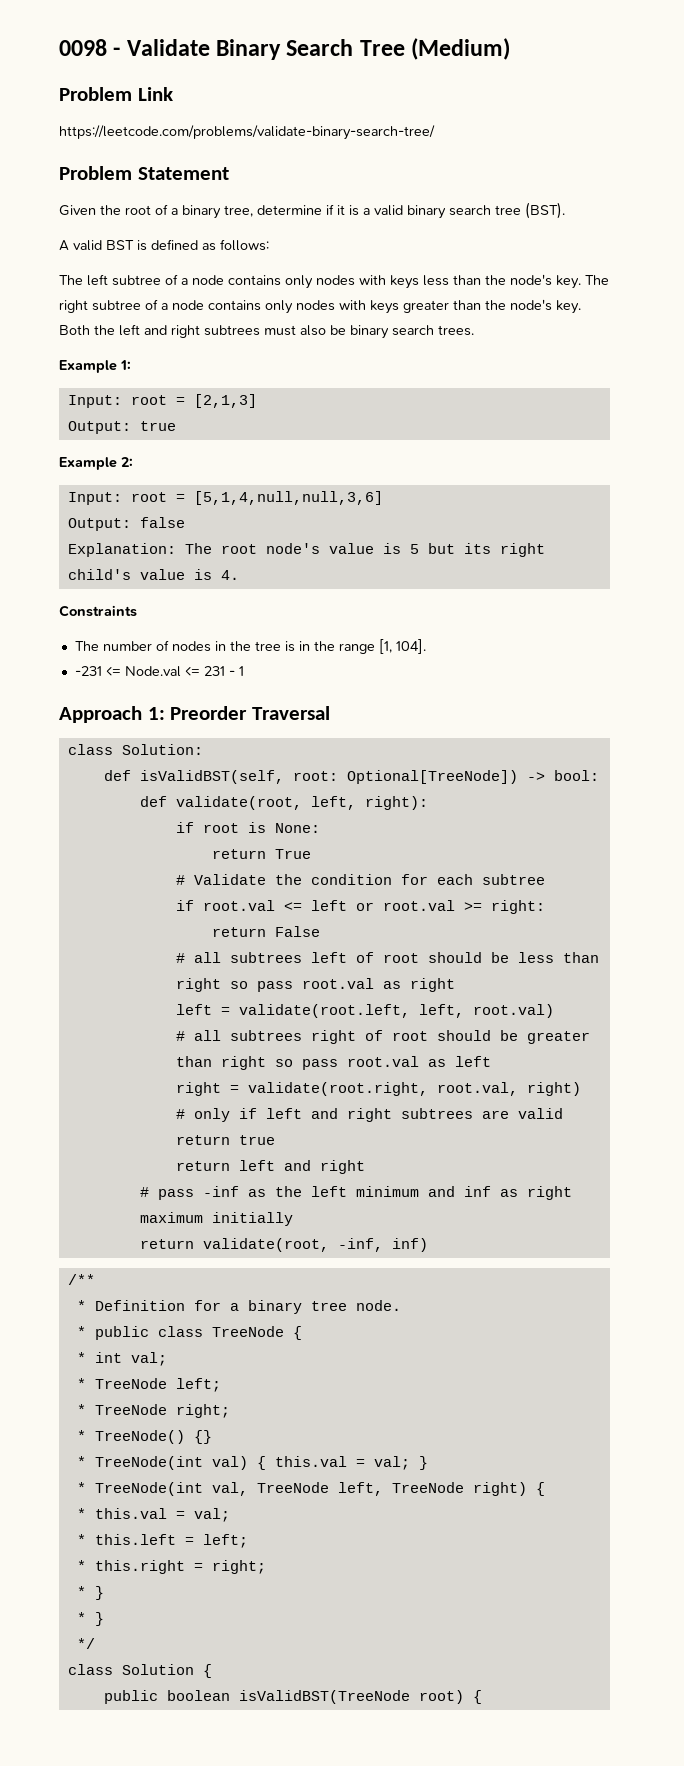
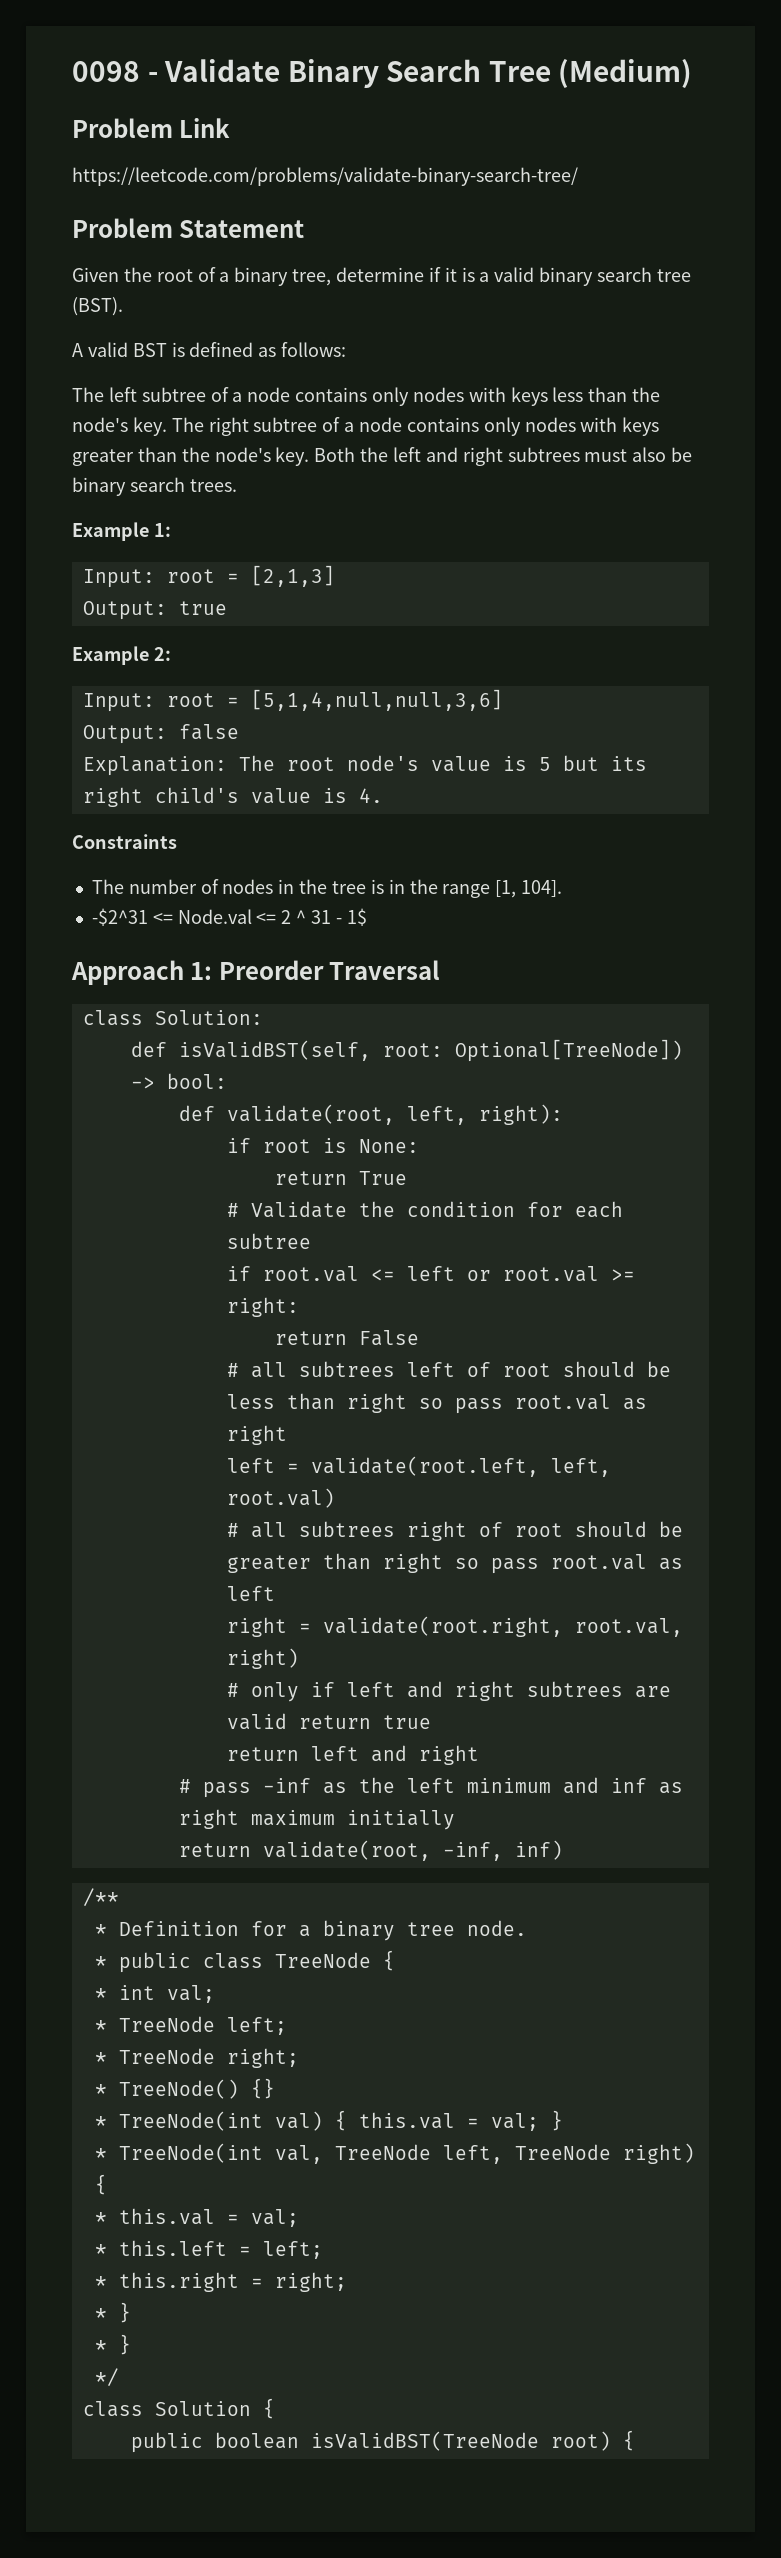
[74,666,102,676] -231 -> [91,908,148,926] -$2^31
[203,666,244,676] 231 - 1 -> [281,908,367,926] 2 ^ 31 - 1$

